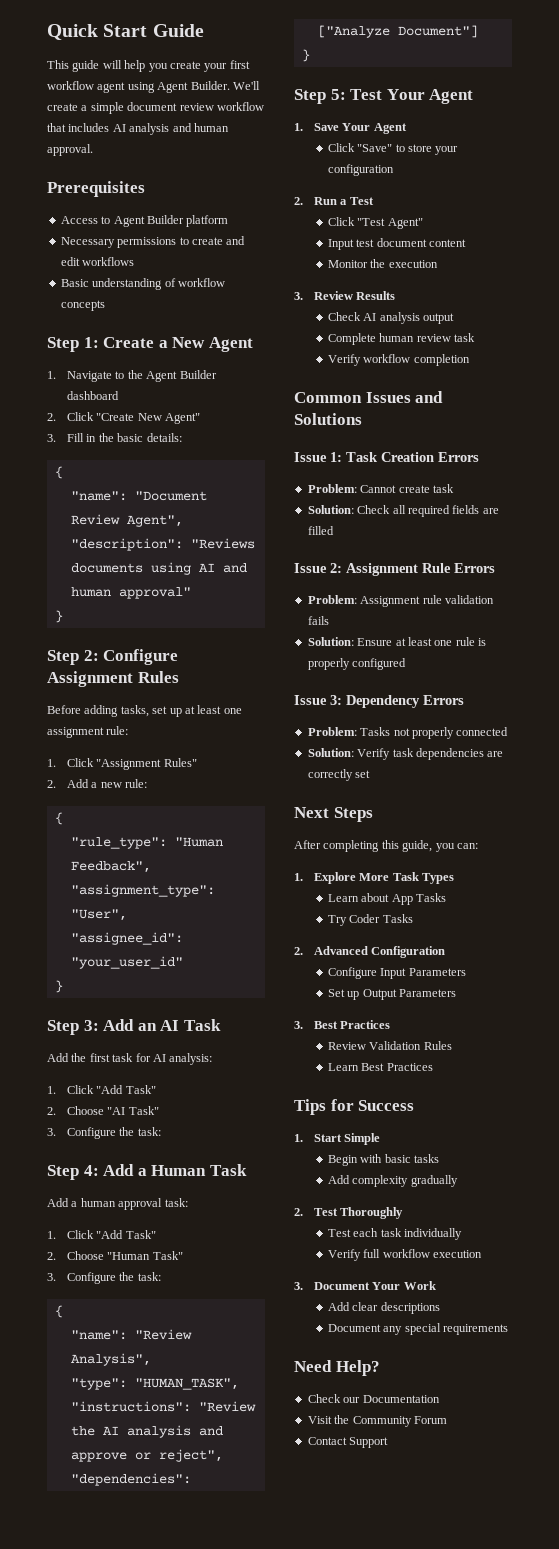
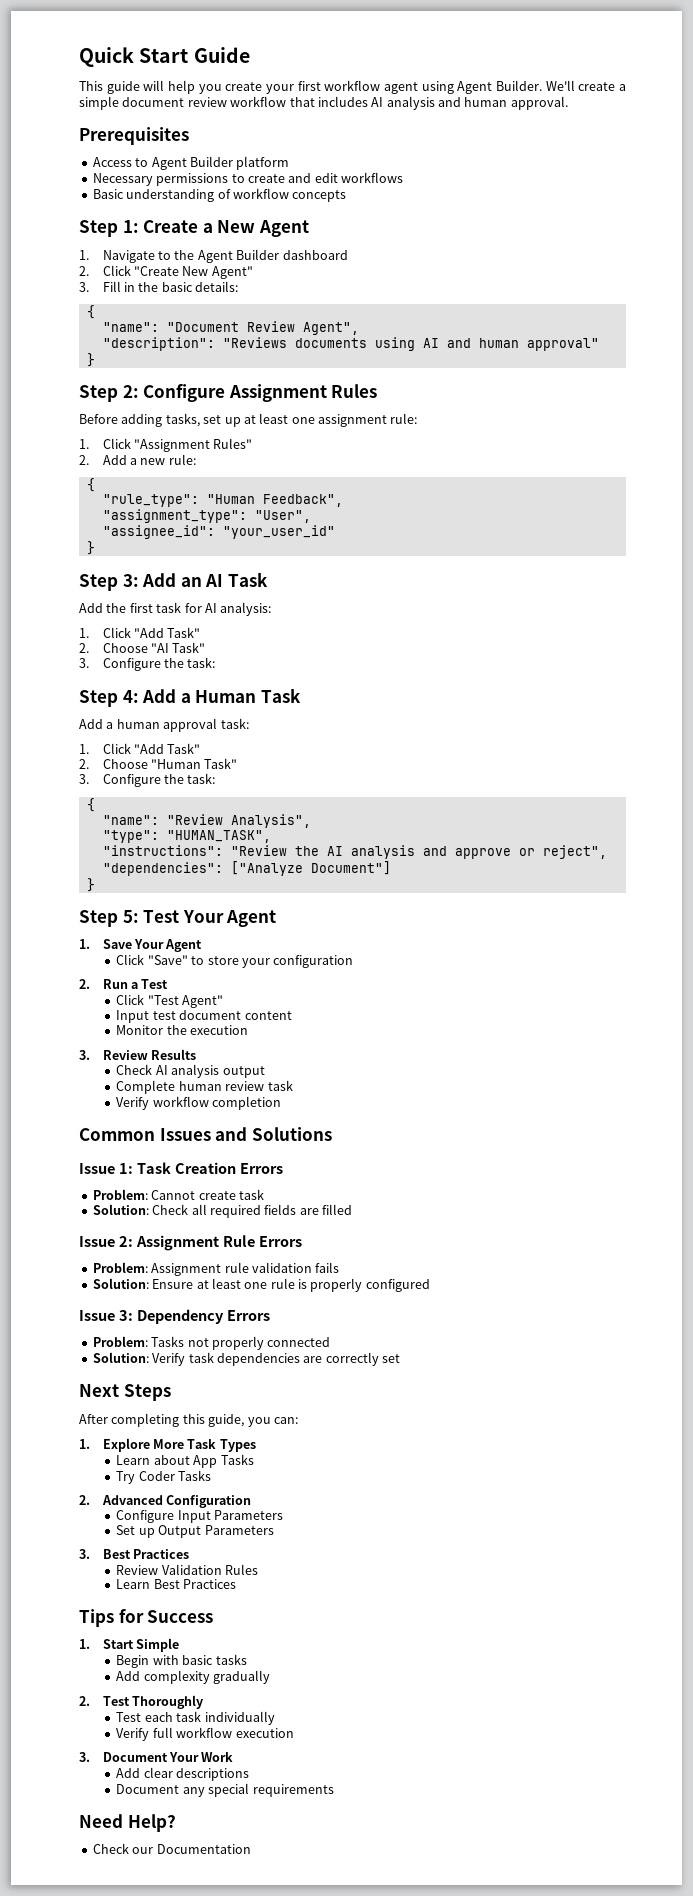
[307,1415,447,1427] [307,1437,389,1448] // Visit the Community Forum // Contact Support -> (251, 1849) none

